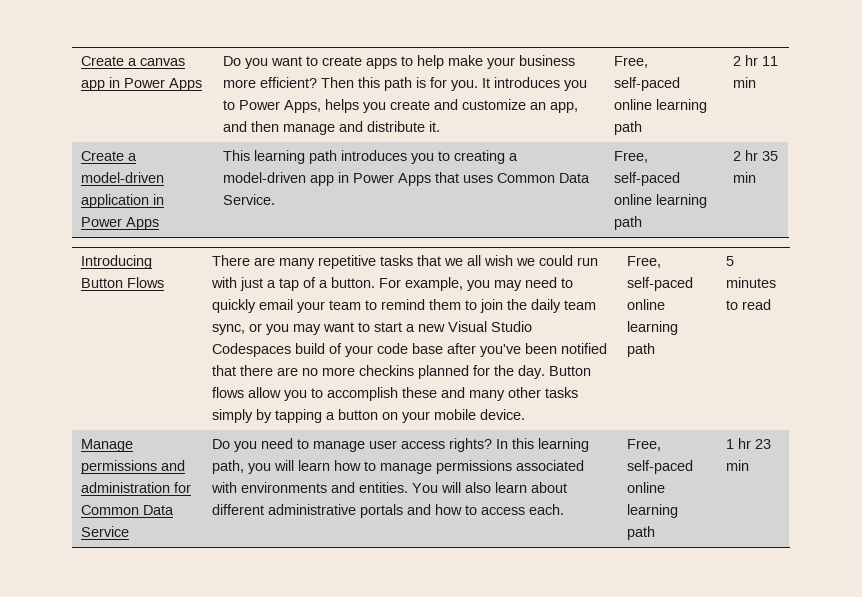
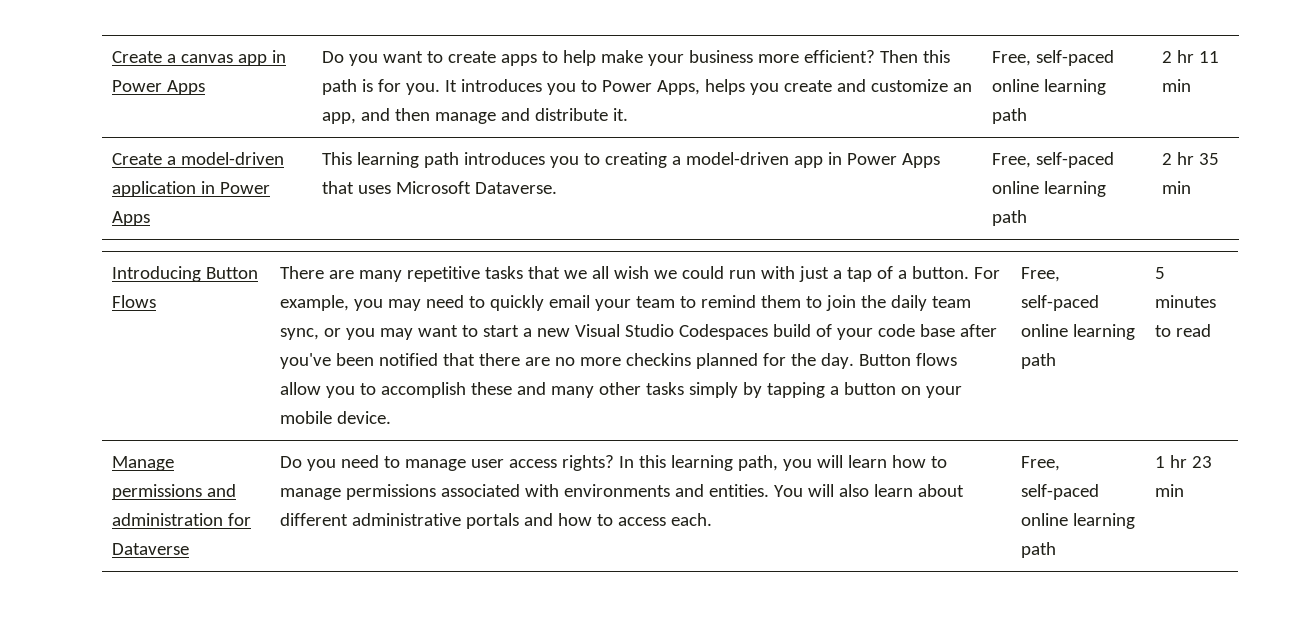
[496,173,590,183] [222,194,275,205] Common Data Service. -> [396,181,557,194] Microsoft Dataverse.
[80,505,174,515] [80,526,129,537] Common Data Service -> [112,543,190,555] Dataverse

